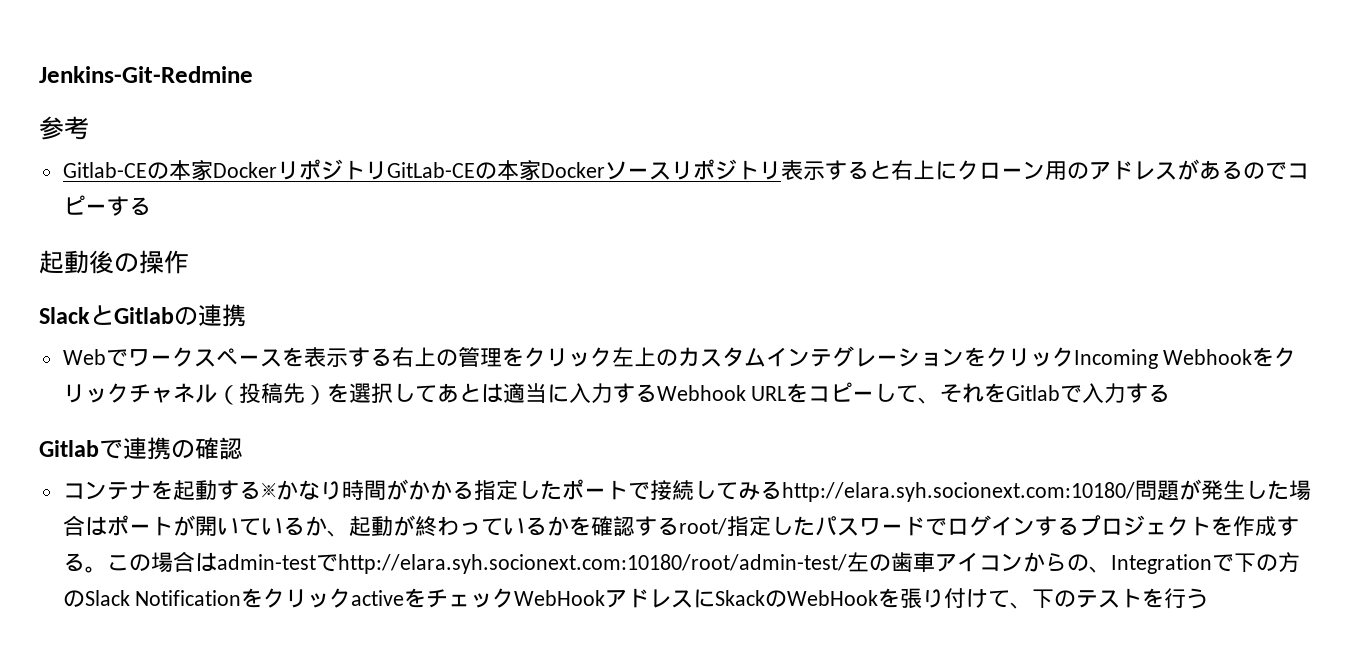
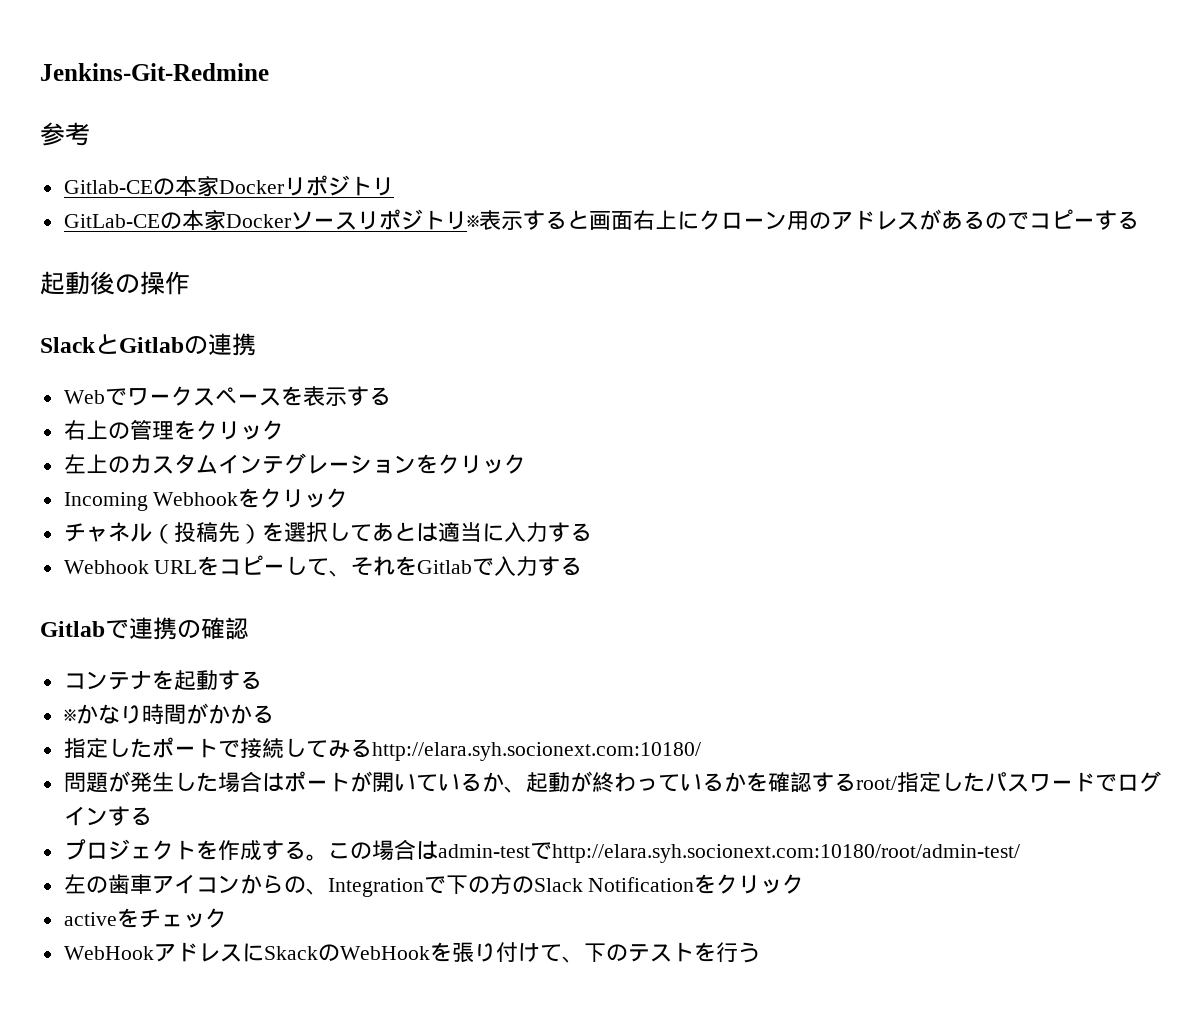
(387, 170) none -> (394, 186) //
(781, 170) none -> [466,215,479,228] ※
(891, 169) none -> [588,210,633,230] 画面
(392, 357) none -> (391, 396) //
(612, 357) none -> (284, 430) //
(1074, 357) none -> (526, 464) //
(129, 393) none -> (349, 498) //
(657, 393) none -> (592, 532) //
(261, 490) none -> (262, 680) //
(474, 490) none -> (274, 714) //
(1135, 492) none -> (701, 751) //
(1079, 526) none -> (152, 816) //
(847, 564) none -> (1020, 853) //
(352, 598) none -> (805, 884) //
(515, 598) none -> (227, 918) //

